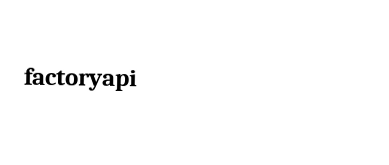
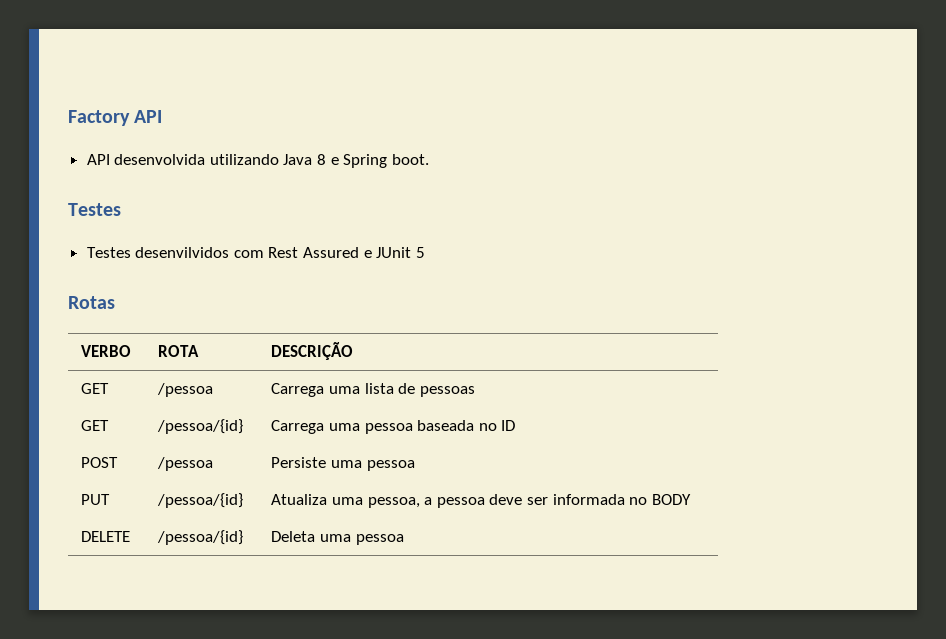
[23,67,138,92] factoryapi -> [68,110,163,126] [86,154,429,168] [68,203,121,216] [86,247,425,258] [68,296,115,309] [81,345,132,357] [158,345,200,357] [271,342,354,360] [81,383,110,394] [157,383,214,397] [271,383,475,397] [81,420,110,431] [157,419,244,434] [271,420,516,434] [81,457,119,468] [157,457,214,471] [271,457,415,471] [81,494,111,505] [157,493,244,508] [271,494,691,508] [81,531,131,542] [157,530,244,545] [271,531,404,545] Factory API // API desenvolvida utilizando Java 8 e Spring boot. // Testes // Testes desenvilvidos com Rest Assured e JUnit 5 // Rotas // VERBO | ROTA | DESCRIÇÃO // GET | /pessoa | Carrega uma lista de pessoas // GET | /pessoa/{id} | Carrega uma pessoa baseada no ID // POST | /pessoa | Persiste uma pessoa // PUT | /pessoa/{id} | Atualiza uma pessoa, a pessoa deve ser informada no BODY // DELETE | /pessoa/{id} | Deleta uma pessoa

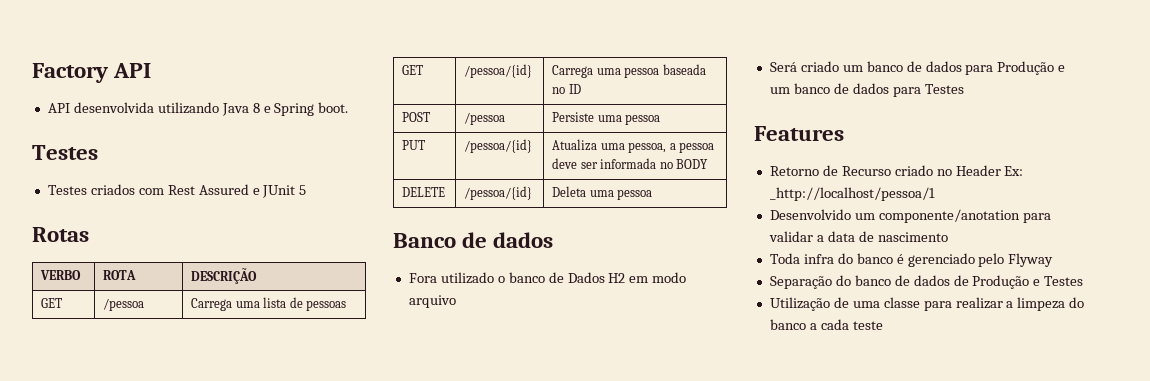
[135,247,230,258] desenvilvidos -> [90,184,135,195] criados
(404, 539) none -> [393,232,554,248] [408,272,687,284] [408,295,456,308] [769,61,1066,75] [769,83,964,97] [754,126,844,141] [769,165,1024,176] [769,187,935,201] [769,209,1051,223] [768,231,948,242] [769,253,1054,267] [769,275,1084,289] [769,297,1085,311] [769,319,883,330] // Banco de dados // Fora utilizado o banco de Dados H2 em modo arquivo // Será criado um banco de dados para Produção e um banco de dados para Testes // Features // Retorno de Recurso criado no Header Ex: _http://localhost/pessoa/1 // Desenvolvido um componente/anotation para validar a data de nascimento // Toda infra do banco é gerenciado pelo Flyway // Separação do banco de dados de Produção e Testes // Utilização de uma classe para realizar a limpeza do banco a cada teste

